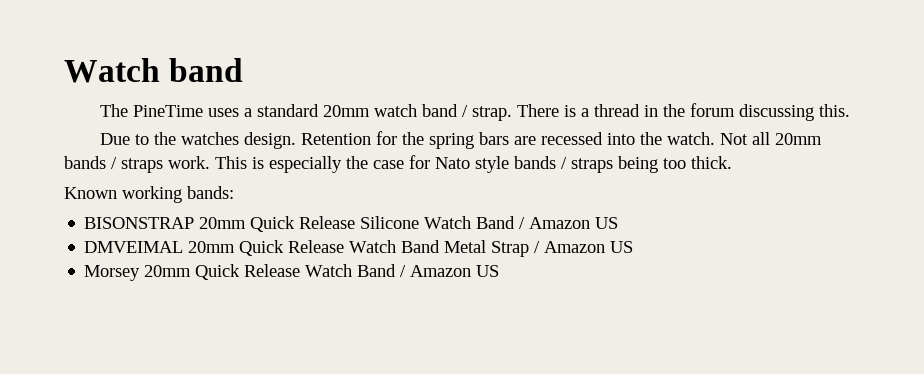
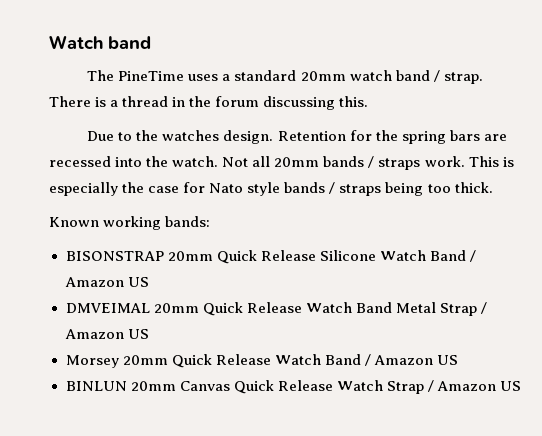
(500, 271) none -> [65,380,521,394] // BINLUN 20mm Canvas Quick Release Watch Strap / Amazon US

